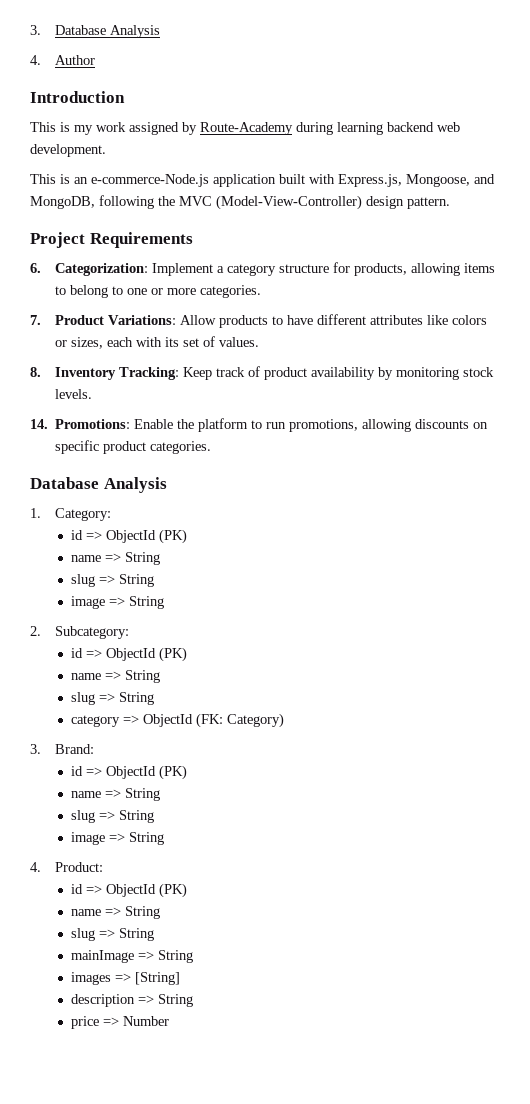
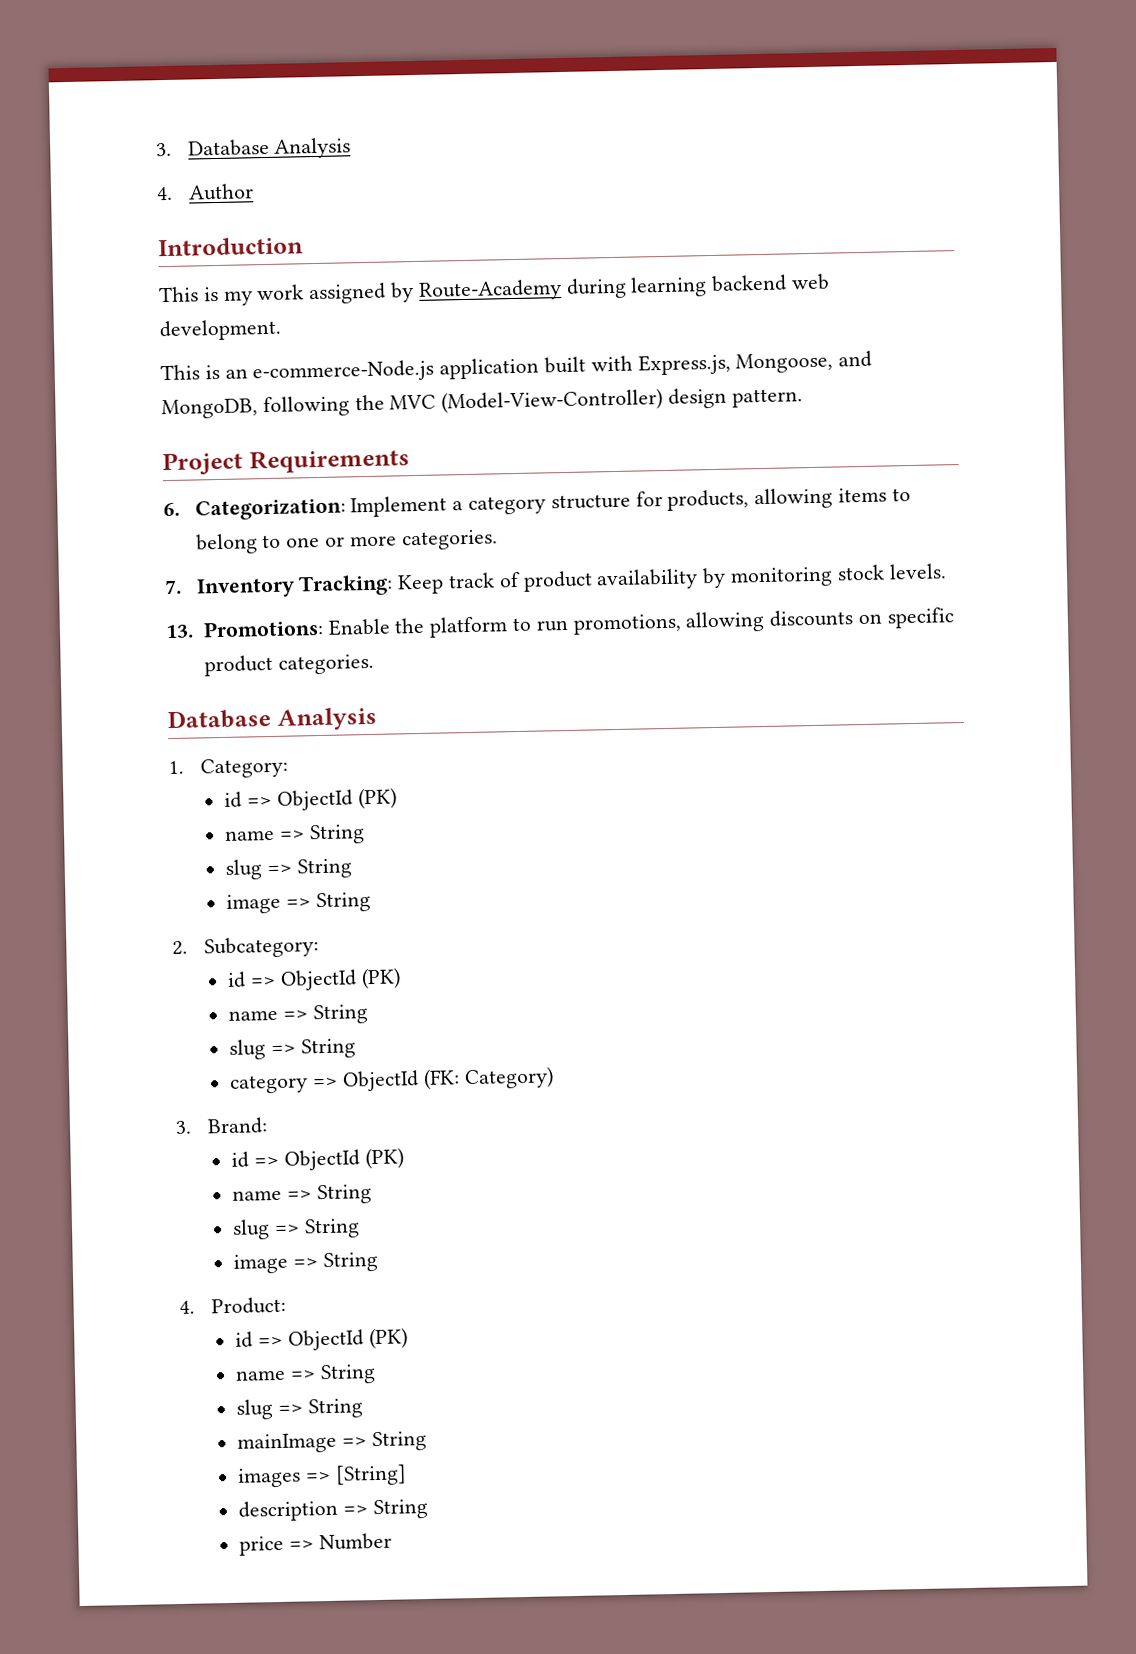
[55,314,488,328] [55,336,260,349] [30,367,41,377] Product Variations: Allow products to have different attributes like colors or sizes, each with its set of values. // 8. -> (182, 587) none
[30,419,48,429] 14. -> [165,624,194,639] 13.

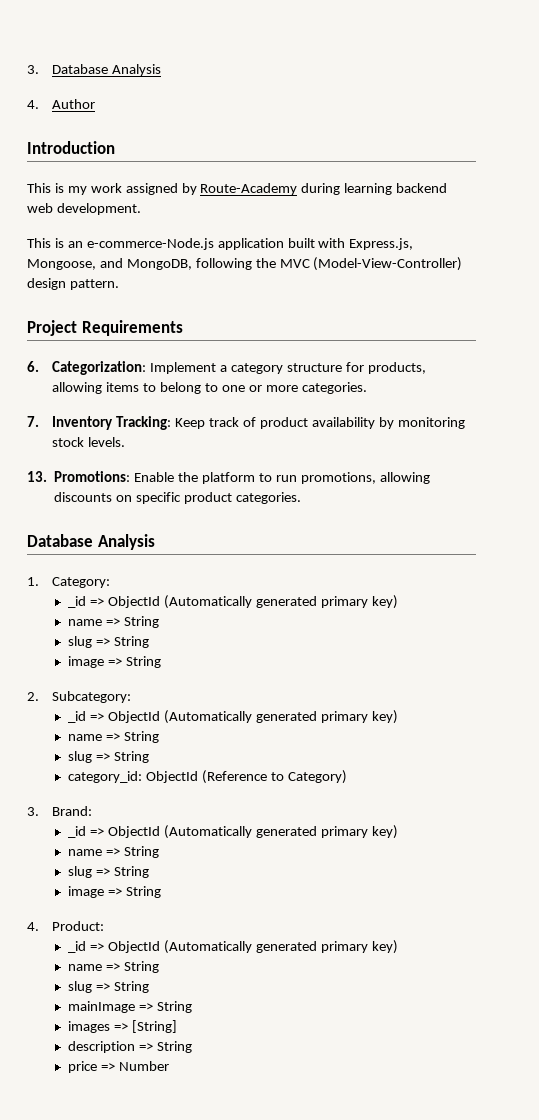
[224,787,397,811] id => ObjectId (PK) -> [68,595,398,609] _id => ObjectId (Automatically generated primary key)
[227,967,401,991] [228,1004,368,1025] [229,1038,356,1060] [229,1068,460,1094] id => ObjectId (PK) // name => String // slug => String // category => ObjectId (FK: -> [68,710,398,724] [68,731,160,743] [68,751,150,763] [68,770,285,784] _id => ObjectId (Automatically generated primary key) // name => String // slug => String // category_id: ObjectId (Reference to
[231,1147,404,1171] id => ObjectId (PK) -> [68,825,398,839] _id => ObjectId (Automatically generated primary key)
[235,1327,408,1351] id => ObjectId (PK) -> [68,940,398,954] _id => ObjectId (Automatically generated primary key)

